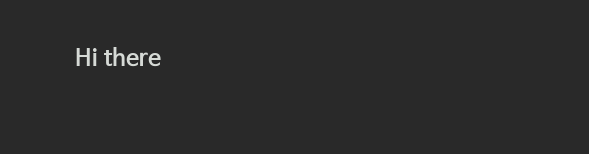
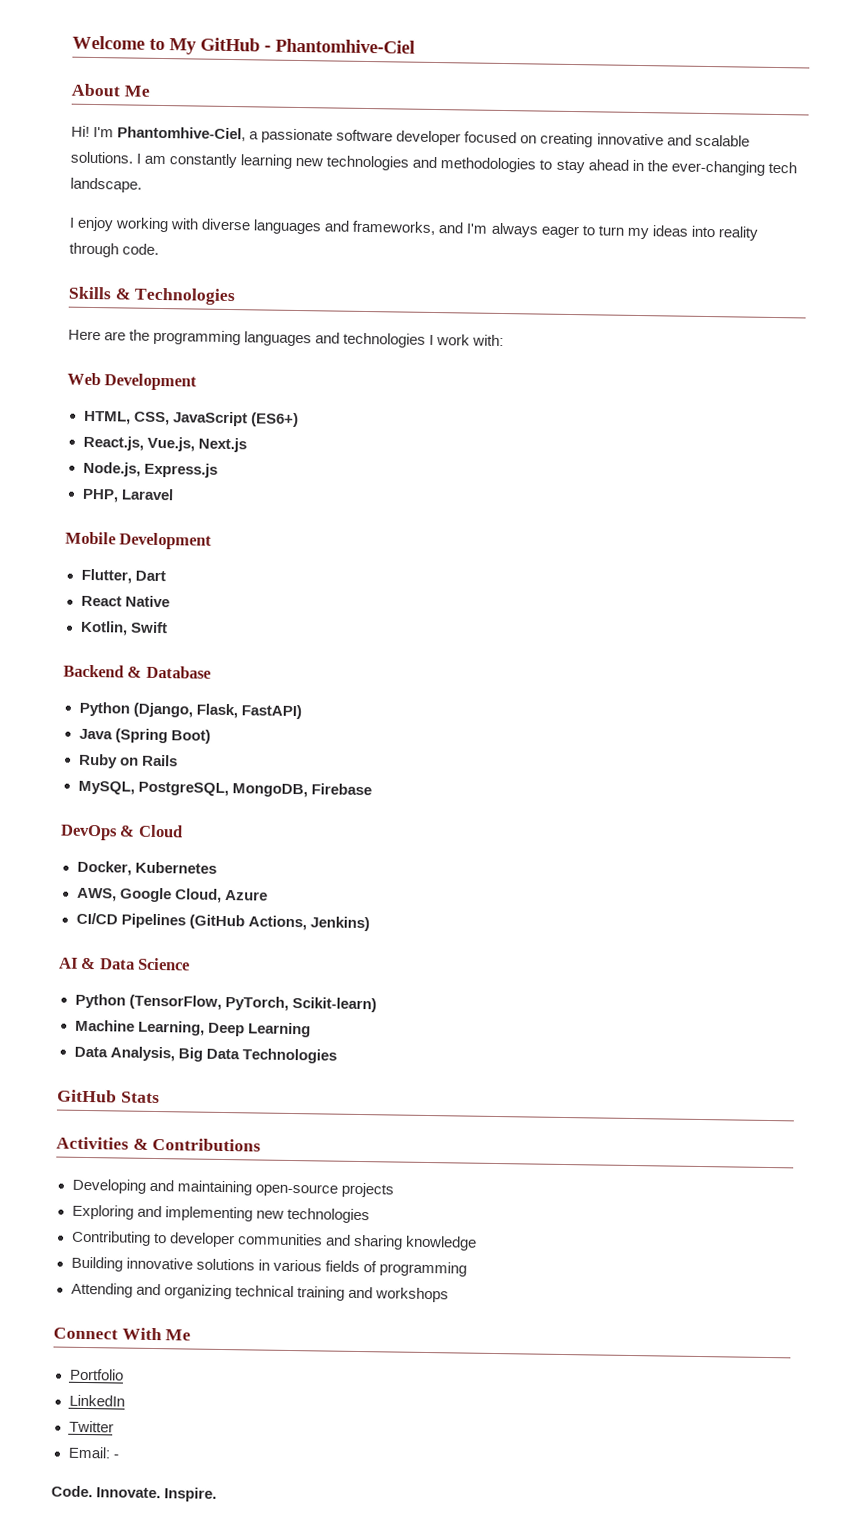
[75,47,162,67] Hi there -> [72,35,415,55] [71,83,150,97] [71,125,750,148] [70,151,797,176] [70,177,142,193] [69,216,758,241] [69,242,160,258] [68,286,236,306] [68,329,505,348] [67,372,198,391] [83,410,299,428] [82,435,247,453] [82,461,218,478] [81,488,174,503] [65,531,213,550] [80,568,166,584] [80,595,170,608] [79,620,168,636] [63,664,211,679] [78,701,302,720] [78,728,211,744] [77,753,178,769] [77,780,372,798] [60,824,183,841] [76,860,217,876] [76,887,268,903] [75,912,370,932] [59,957,191,971] [74,993,377,1013] [74,1019,311,1038] [73,1046,337,1064] [57,1089,160,1104] [56,1136,262,1152] [71,1178,394,1198] [71,1204,370,1224] [70,1230,477,1251] [70,1256,467,1277] [70,1282,449,1303] [53,1327,192,1341] [68,1368,124,1381] [68,1394,125,1407] [68,1420,114,1433] [67,1446,119,1459] [51,1485,218,1502] Welcome to My GitHub - Phantomhive-Ciel // About Me // Hi! I'm Phantomhive-Ciel, a passionate software developer focused on creating innovative and scalable solutions. I am constantly learning new technologies and methodologies to stay ahead in the ever-changing tech landscape. // I enjoy working with diverse languages and frameworks, and I'm always eager to turn my ideas into reality through code. // Skills & Technologies // Here are the programming languages and technologies I work with: // Web Development // HTML, CSS, JavaScript (ES6+) // React.js, Vue.js, Next.js // Node.js, Express.js // PHP, Laravel // Mobile Development // Flutter, Dart // React Native // Kotlin, Swift // Backend & Database // Python (Django, Flask, FastAPI) // Java (Spring Boot) // Ruby on Rails // MySQL, PostgreSQL, MongoDB, Firebase // DevOps & Cloud // Docker, Kubernetes // AWS, Google Cloud, Azure // CI/CD Pipelines (GitHub Actions, Jenkins) // AI & Data Science // Python (TensorFlow, PyTorch, Scikit-learn) // Machine Learning, Deep Learning // Data Analysis, Big Data Technologies // GitHub Stats // Activities & Contributions // Developing and maintaining open-source projects // Exploring and implementing new technologies // Contributing to developer communities and sharing knowledge // Building innovative solutions in various fields of programming // Attending and organizing technical training and workshops // Connect With Me // Portfolio // LinkedIn // Twitter // Email: - // Code. Innovate. Inspire.

